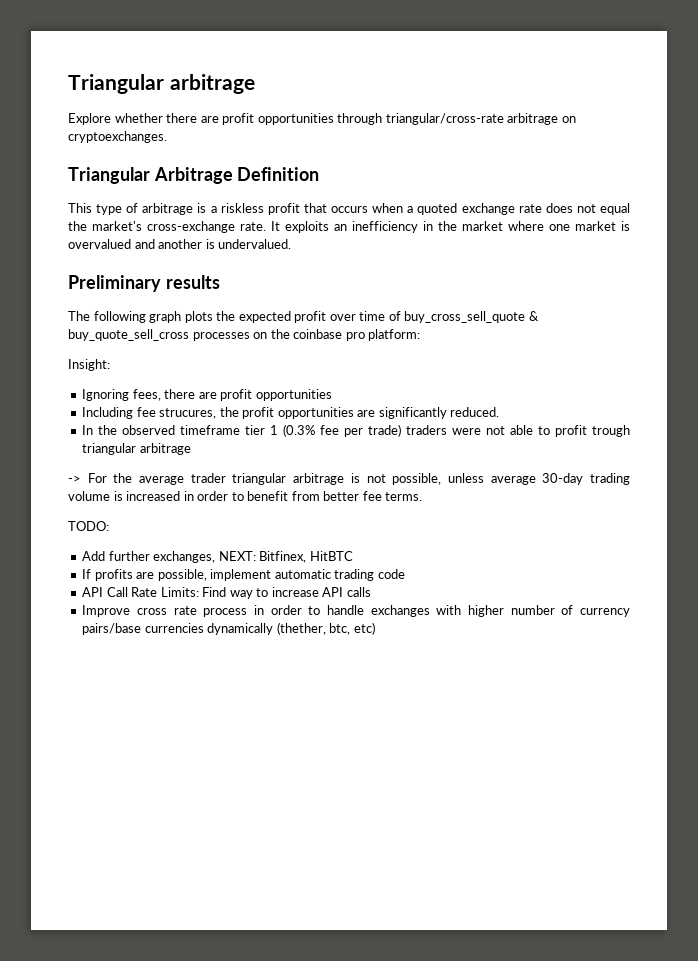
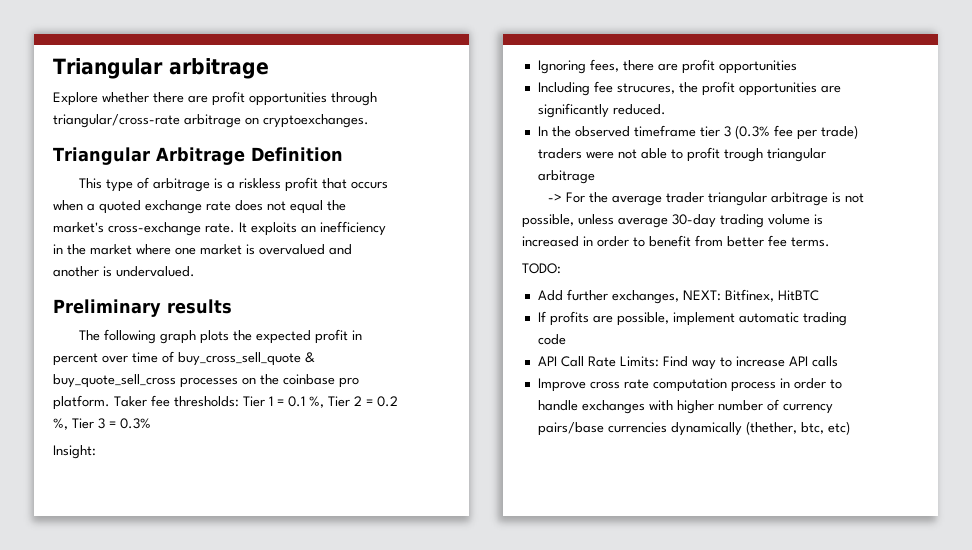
(327, 317) none -> [351,330,362,340] [53,353,98,366] in percent
[368,329,421,341] platform: -> [53,395,398,410] [53,418,151,430] platform. Taker fee thresholds: Tier 1 = 0.1 %, Tier 2 = 0.2 %, Tier 3 = 0.3%
[270,425,279,435] 1 -> [723,126,731,137] 3
(197, 610) none -> [652,378,727,392] computation

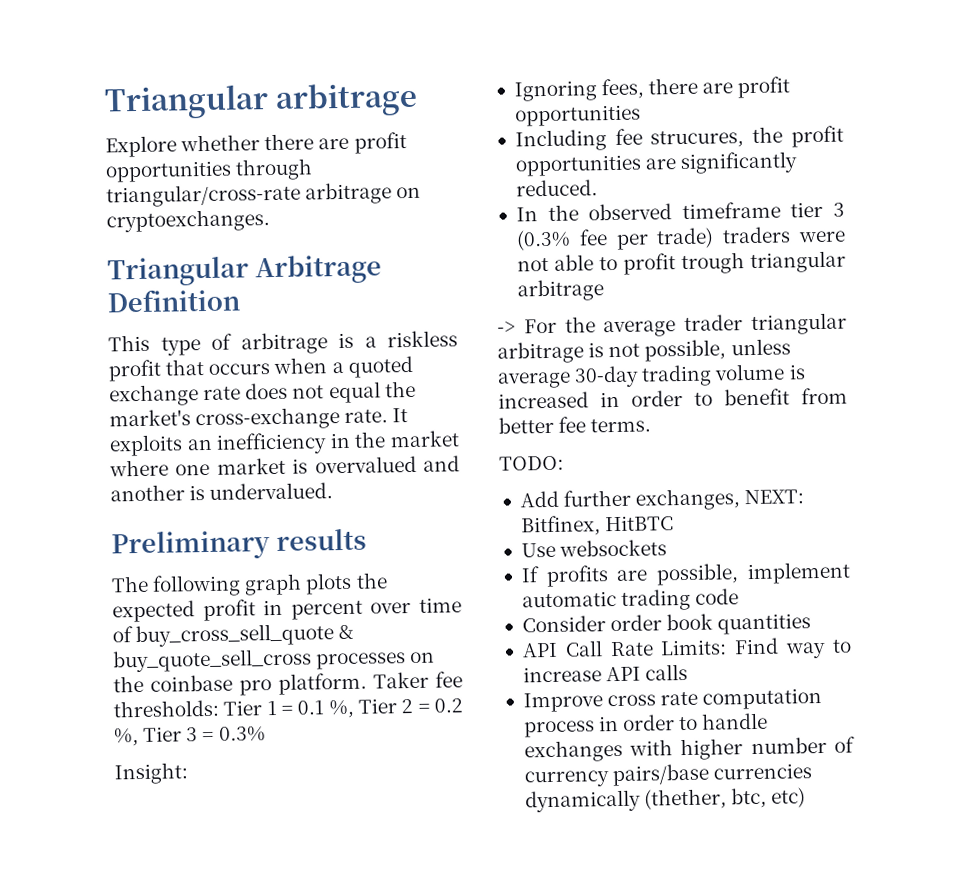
(819, 295) none -> [520,539,668,558] // Use websockets
(566, 339) none -> [521,613,812,635] // Consider order book quantities

